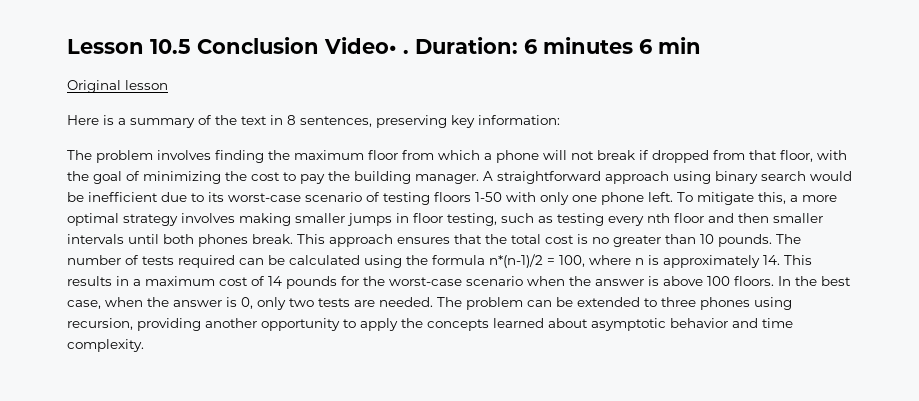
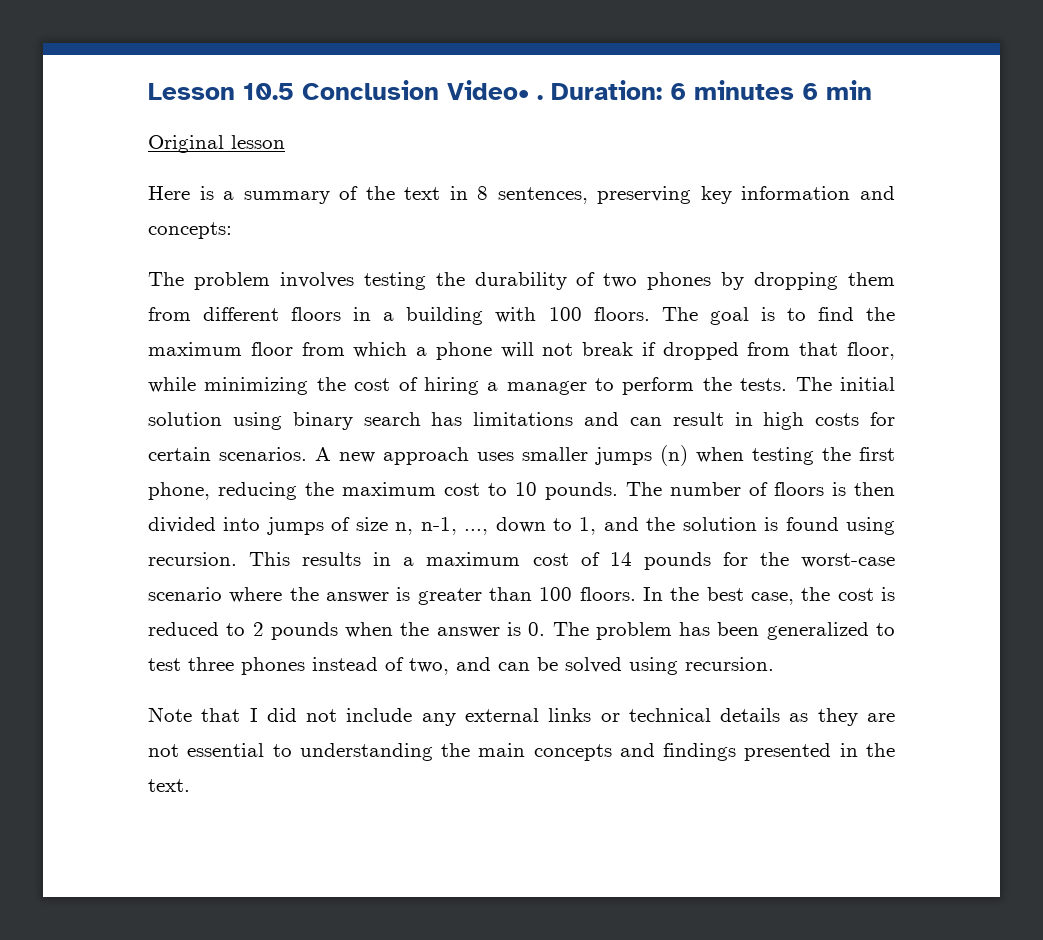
[478,115,560,125] information: -> [741,186,896,200] [148,222,232,239] information and concepts:
[215,150,264,163] finding -> [363,272,896,290] [148,307,854,325] testing the durability of two phones by dropping them from different floors in a building with 100 floors. The goal is to find
[817,150,847,160] [67,171,852,184] [67,192,837,205] [67,213,823,226] [67,234,696,247] with the goal of minimizing the cost to pay the building manager. A straightforward approach using binary search would be inefficient due to its worst-case scenario of testing floors 1-50 with only one phone left. To mitigate this, a more optimal strategy involves making smaller jumps in floor testing, such as testing every nth floor and then smaller intervals until both phones break. This approach ensures that the total cost is no greater than -> [148,377,895,395] [148,412,896,430] [148,445,895,466] [148,482,507,500] while minimizing the cost of hiring a manager to perform the tests. The initial solution using binary search has limitations and can result in high costs for certain scenarios. A new approach uses smaller jumps (n) when testing the first phone, reducing the maximum cost to
[142,254,780,268] tests required can be calculated using the formula n*(n-1)/2 = 100, where n is approximately 14. -> [774,482,895,496] [148,517,895,535] [148,552,237,566] floors is then divided into jumps of size n, n-1, ..., down to 1, and the solution is found using recursion.
[527,276,703,286] when the answer is above -> [229,587,532,605] where the answer is greater than
[105,297,792,310] [67,318,793,331] [67,339,144,352] when the answer is 0, only two tests are needed. The problem can be extended to three phones using recursion, providing another opportunity to apply the concepts learned about asymptotic behavior and time complexity. -> [801,587,896,601] [148,622,896,640] [148,657,774,675] [148,707,896,726] [148,743,895,761] [148,779,190,792] the cost is reduced to 2 pounds when the answer is 0. The problem has been generalized to test three phones instead of two, and can be solved using recursion. // Note that I did not include any external links or technical details as they are not essential to understanding the main concepts and findings presented in the text.

